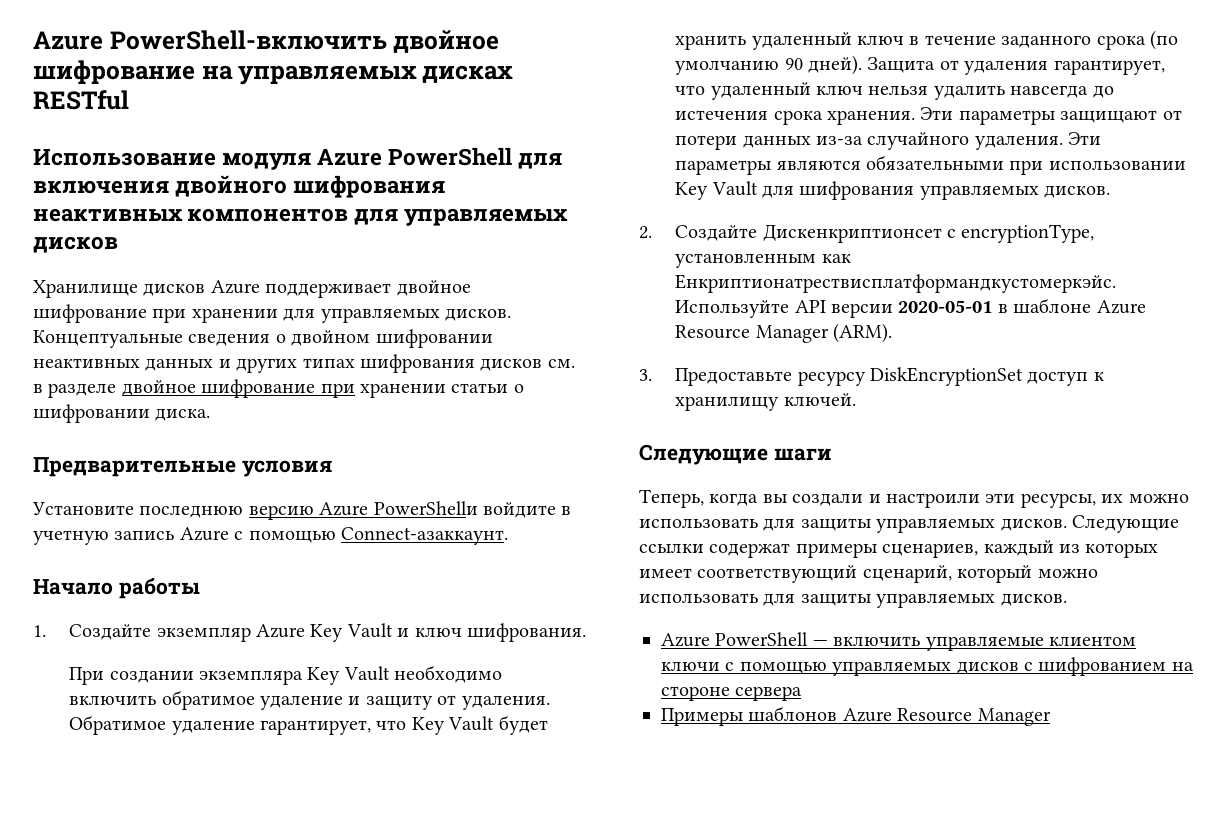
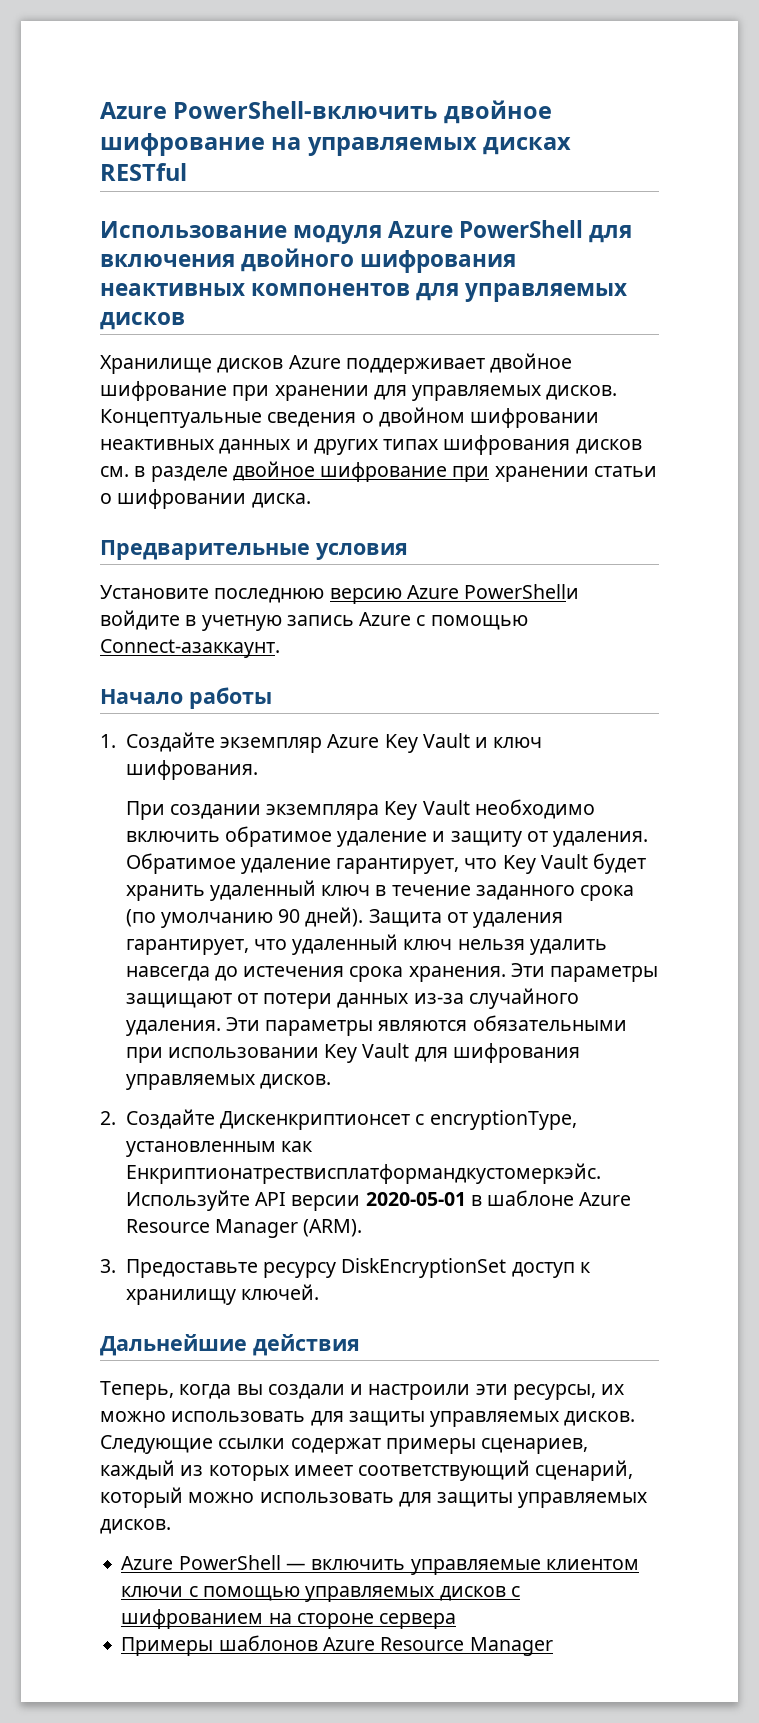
[639,444,832,465] Следующие шаги -> [100,1334,360,1356] Дальнейшие действия

